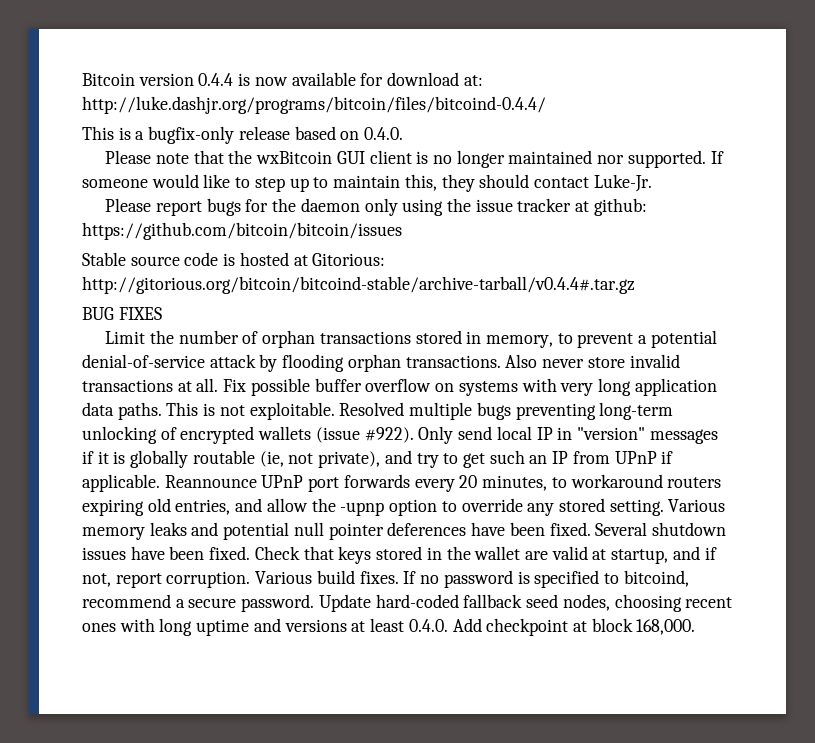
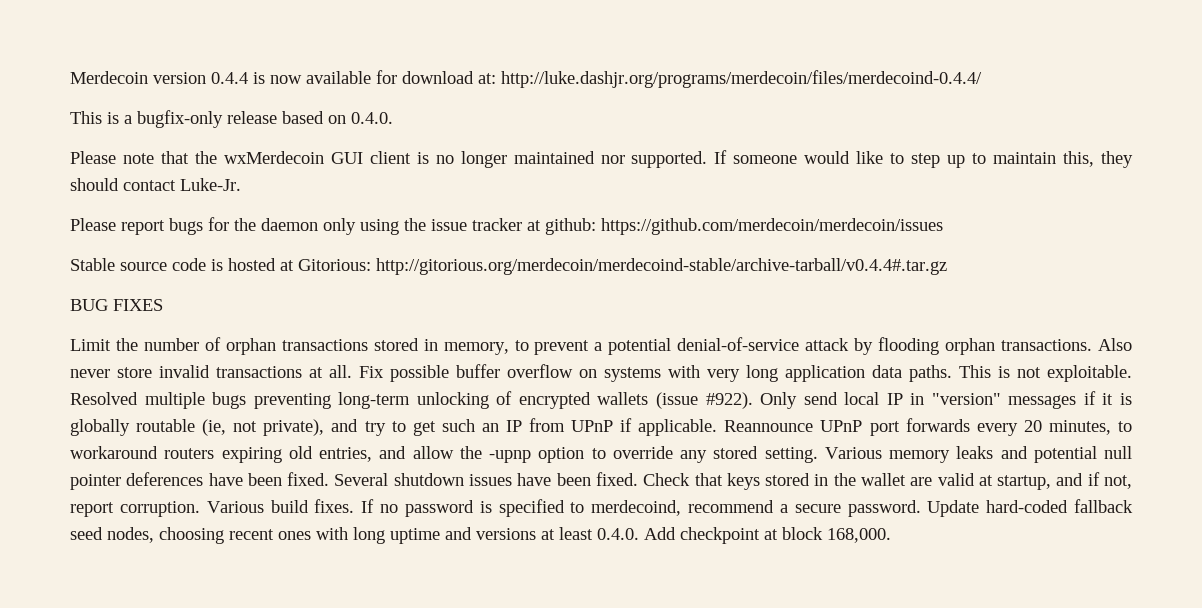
[82,73,135,86] Bitcoin -> [70,71,148,84] Merdecoin
[82,96,546,114] http://luke.dashjr.org/programs/bitcoin/files/bitcoind-0.4.4/ -> [501,70,982,88] http://luke.dashjr.org/programs/merdecoin/files/merdecoind-0.4.4/
[256,151,333,164] wxBitcoin -> [223,151,324,164] wxMerdecoin
[82,222,402,240] https://github.com/bitcoin/bitcoin/issues -> [601,218,943,235] https://github.com/merdecoin/merdecoin/issues
[82,276,635,294] http://gitorious.org/bitcoin/bitcoind-stable/archive-tarball/v0.4.4#.tar.gz -> [376,258,947,275] http://gitorious.org/merdecoin/merdecoind-stable/archive-tarball/v0.4.4#.tar.gz
[623,570,689,587] bitcoind, -> [591,500,682,516] merdecoind,

